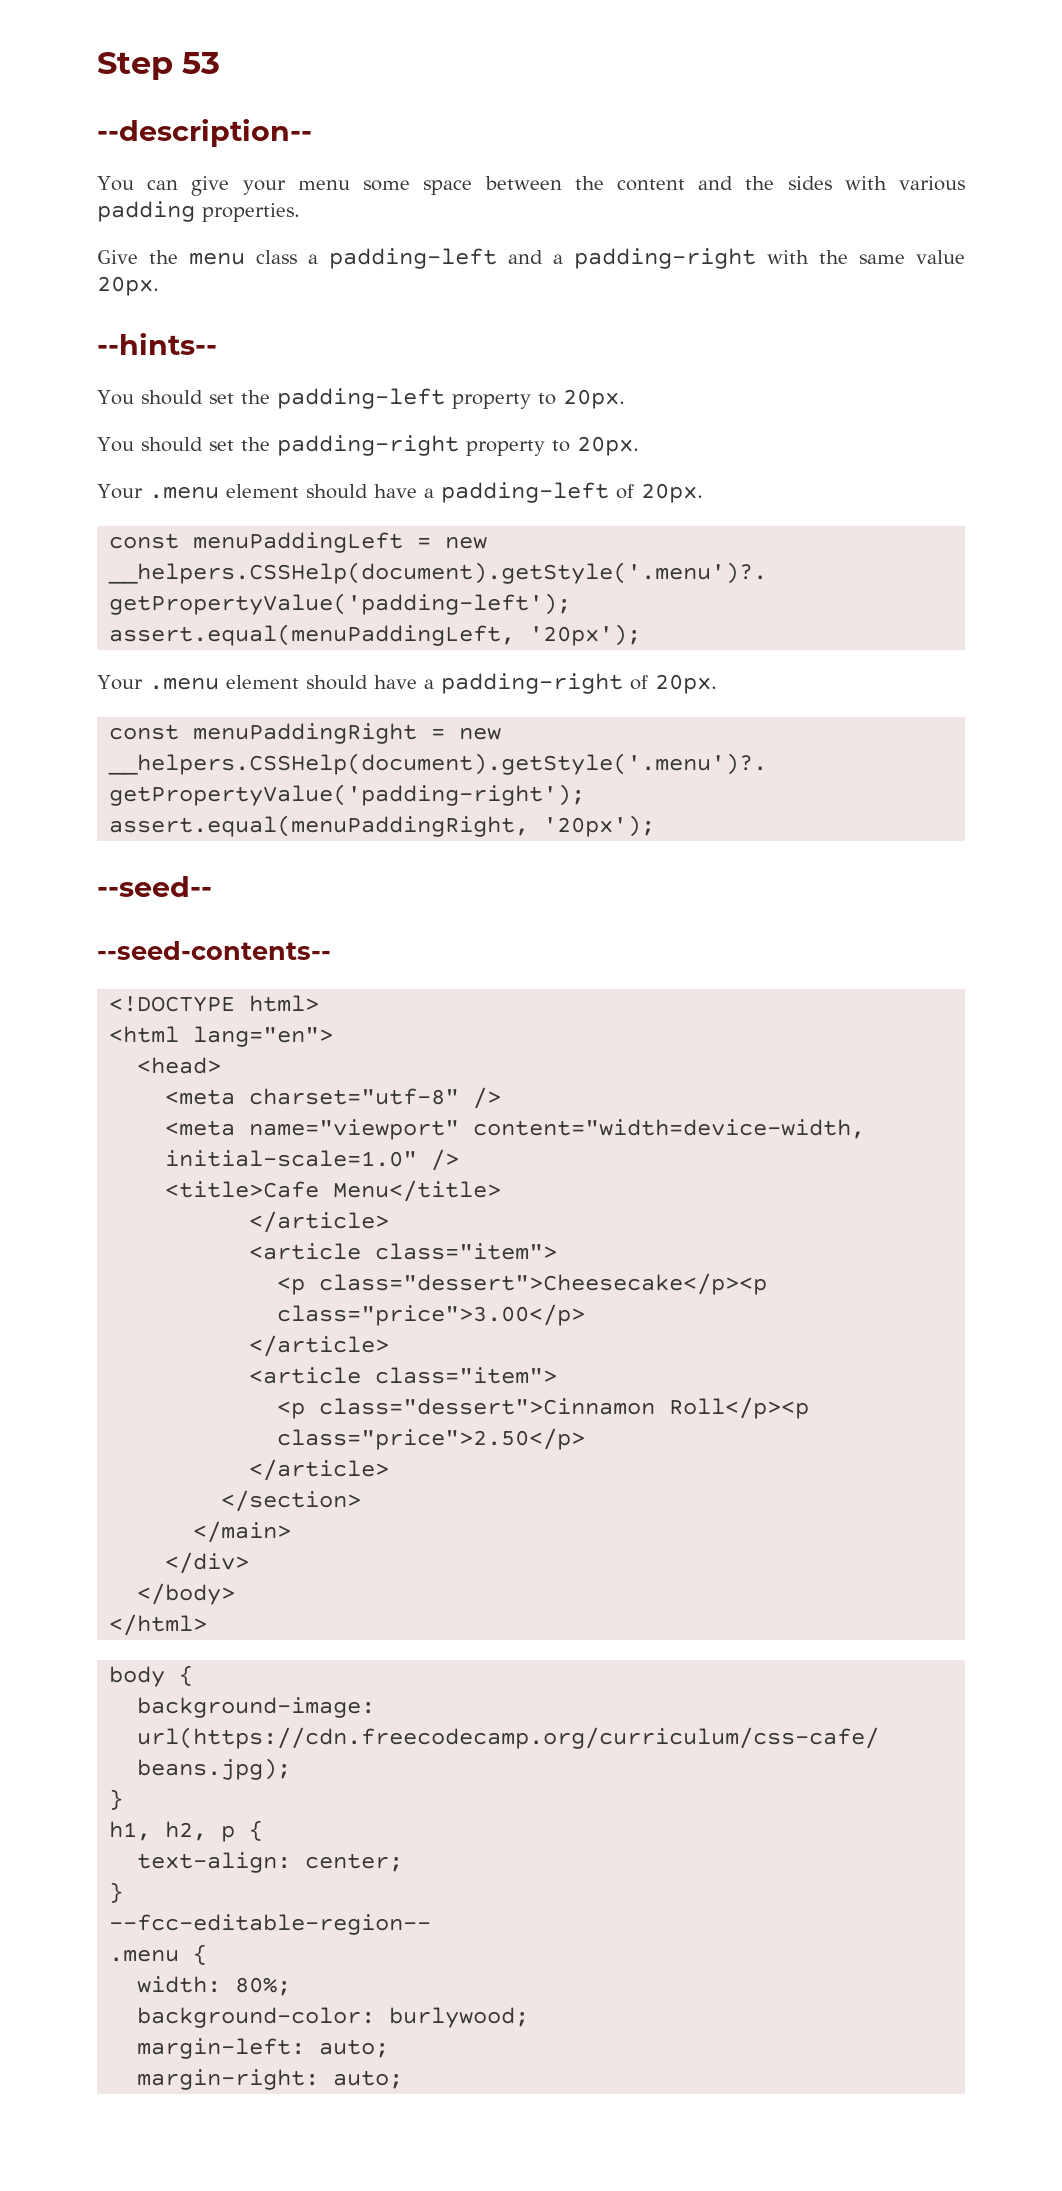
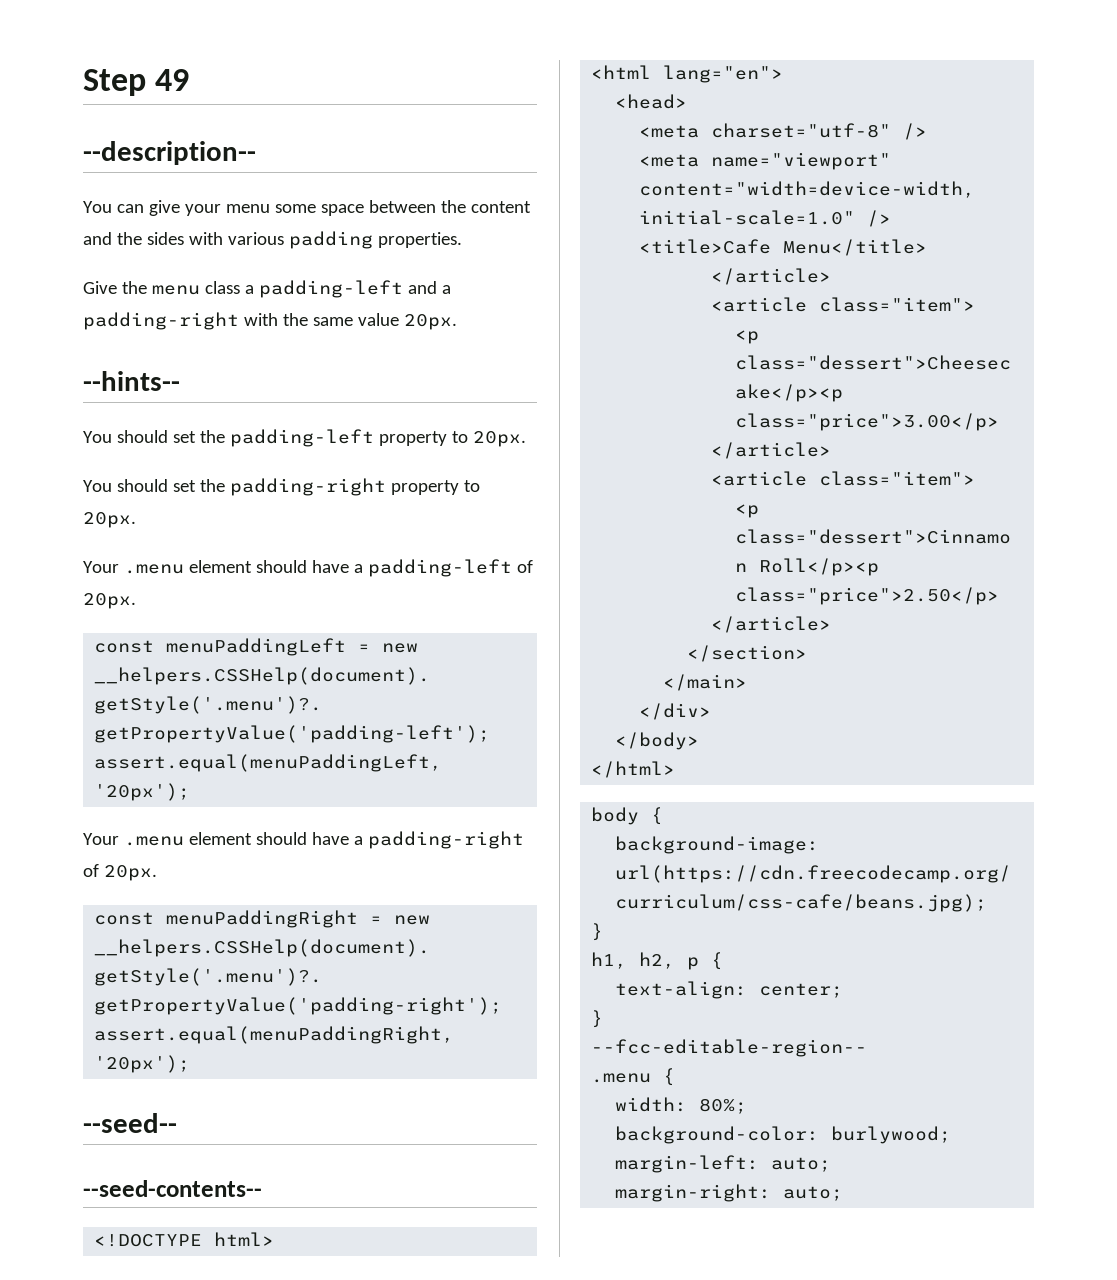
[182,52,220,74] 53 -> [155,69,190,91] 49

